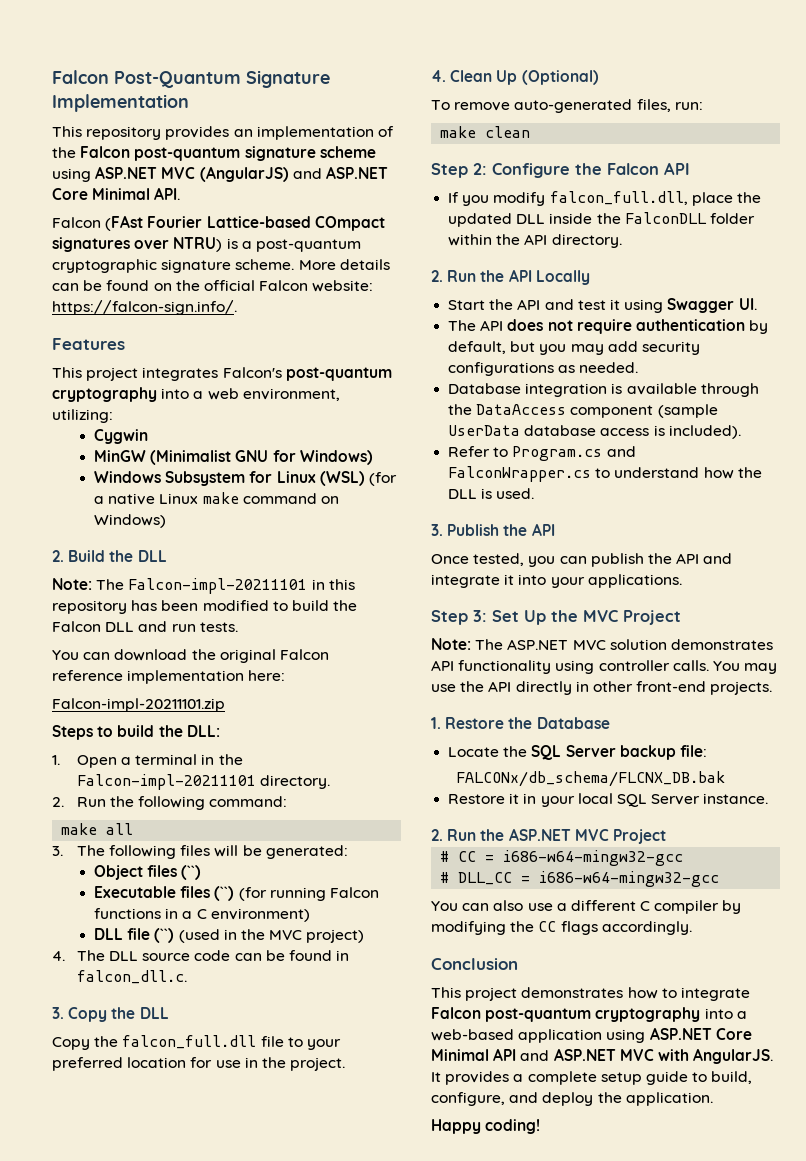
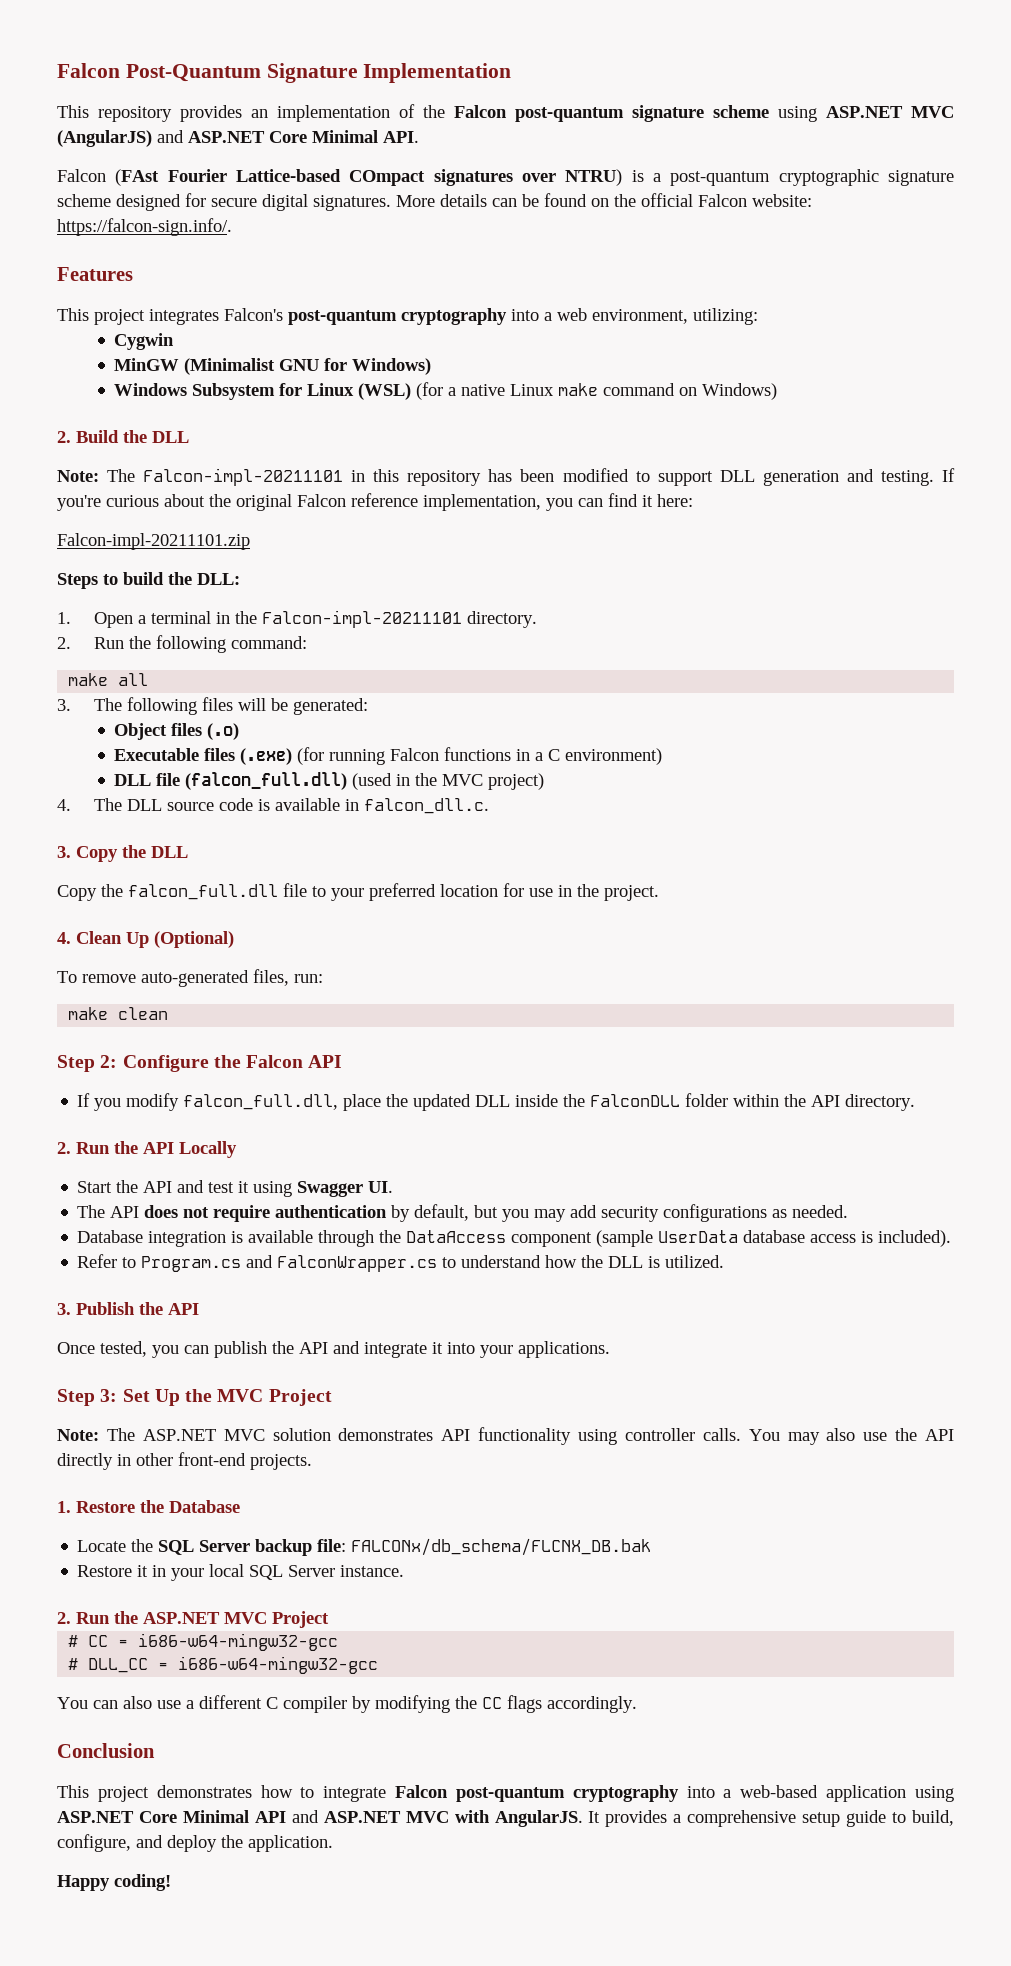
[235,259,295,270] scheme. -> [57,193,391,211] scheme designed for secure digital signatures.
[291,600,358,611] [52,621,238,632] [52,649,329,663] [52,670,245,684] build the Falcon DLL and run tests. // You can download the original Falcon reference implementation -> [657,468,956,486] [57,493,653,511] support DLL generation and testing. If you're curious about the original Falcon reference implementation, you can find it
[181,865,202,880] (``) -> [207,723,240,740] (.o)
[214,886,235,901] (``) -> [240,748,293,765] (.exe)
[154,928,175,943] (``) -> [185,772,348,790] (falcon_full.dll)
[234,950,333,961] can be found -> [257,798,340,811] is available
[496,488,535,499] used. -> [665,1255,725,1268] utilized.
(778, 668) none -> [826,1428,856,1441] also
(707, 751) // -> (347, 1545) none
[527,1071,597,1085] complete -> [687,1810,797,1827] comprehensive

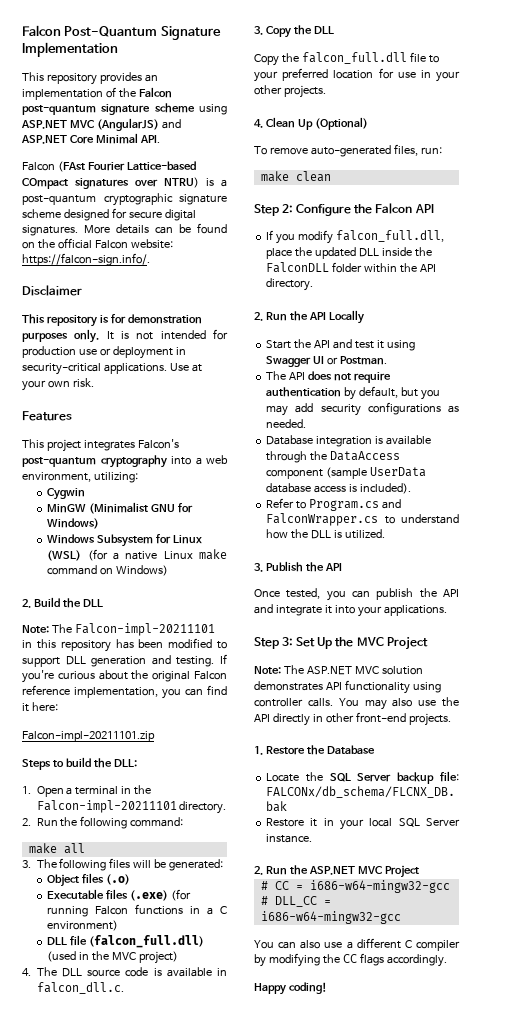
(232, 227) none -> [22,285,82,296] [22,314,202,327] [22,329,228,343] [22,346,186,359] [22,363,202,375] [22,378,94,391] // Disclaimer // This repository is for demonstration purposes only. It is not intended for production use or deployment in security-critical applications. Use at your own risk.
[577,884,659,901] the project. -> [436,71,460,82] [254,85,326,98] your other projects.
[368,1181,394,1193] UI. -> [313,356,388,365] UI or Postman.
[57,1743,155,1758] [57,1785,954,1802] [57,1810,954,1827] [57,1834,333,1852] // Conclusion // This project demonstrates how to integrate Falcon post-quantum cryptography into a web-based application using ASP.NET Core Minimal API and ASP.NET MVC with AngularJS. It provides a comprehensive setup guide to build, configure, and deploy the application. -> (447, 960) none

